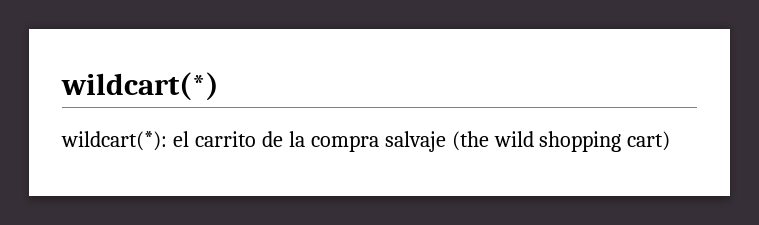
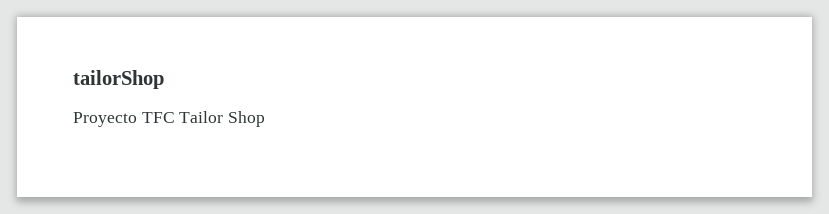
[61,72,219,101] [61,131,671,152] wildcart(*) // wildcart(*): el carrito de la compra salvaje (the wild shopping cart) -> [73,70,164,89] [73,111,266,127] tailorShop // Proyecto TFC Tailor Shop

